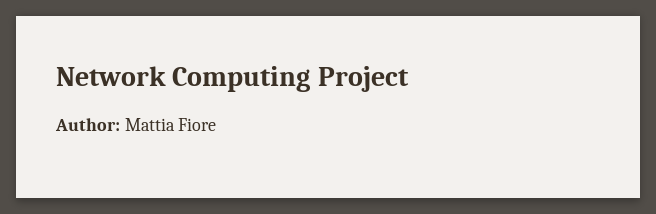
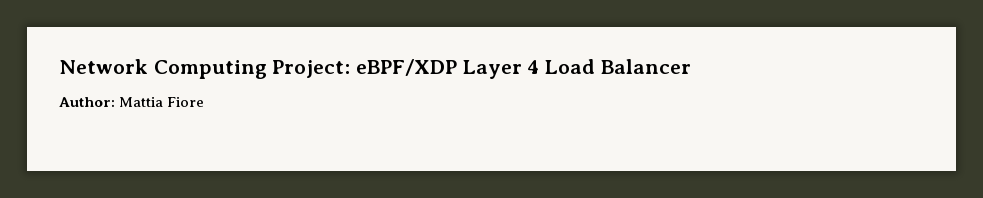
[317,66,409,92] Project -> [272,59,691,79] Project: eBPF/XDP Layer 4 Load Balancer

